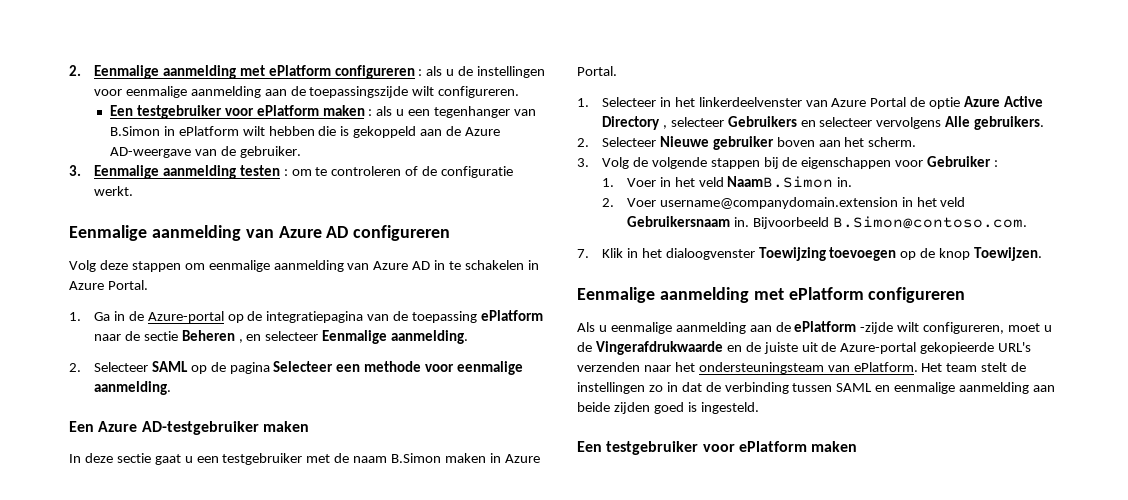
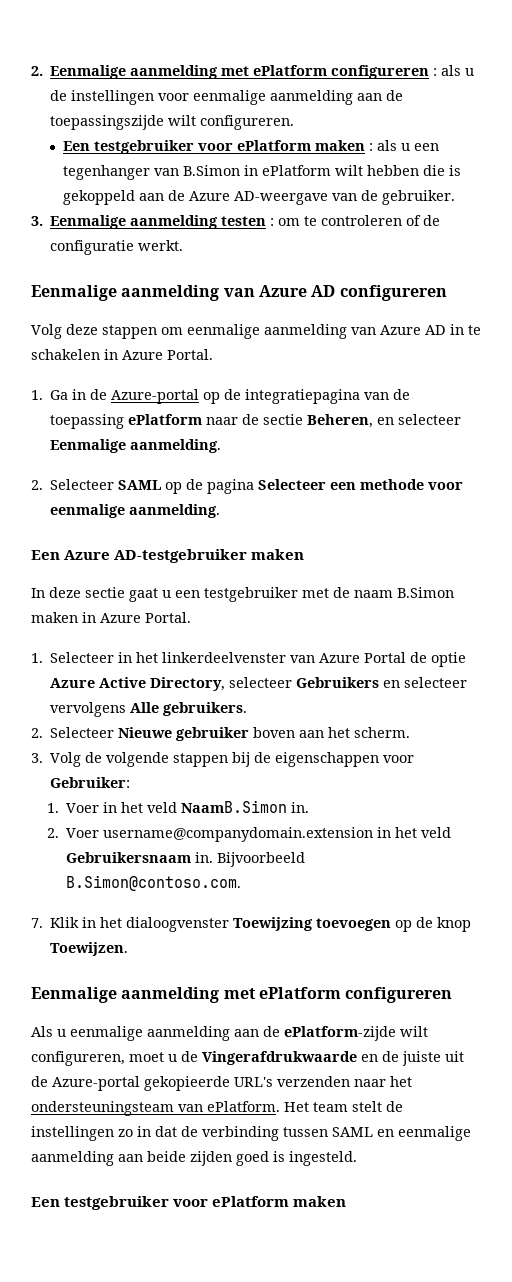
[181,330,243,343] Beheren , -> [307,414,374,428] Beheren,
[601,116,667,130] Directory , -> [150,677,226,691] Directory,
[927,156,999,167] Gebruiker : -> [50,777,131,788] Gebruiker:
[794,321,894,334] ePlatform -zijde -> [284,1026,396,1041] ePlatform-zijde

